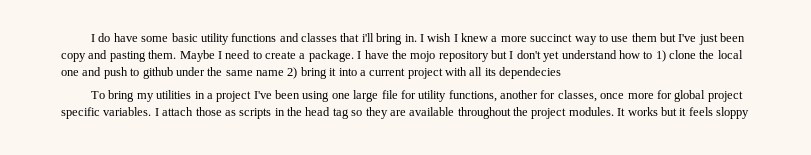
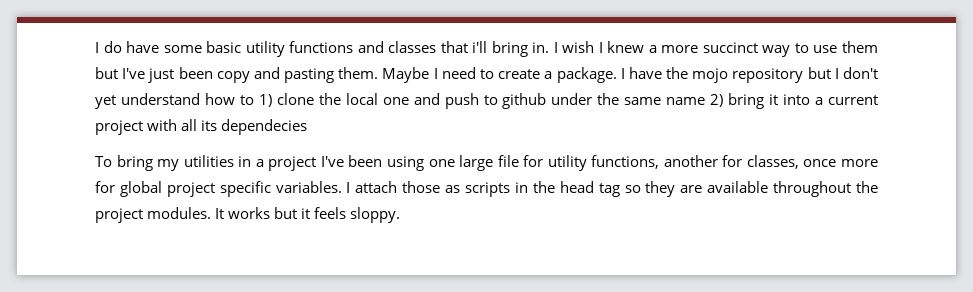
[716,107,749,119] sloppy -> [350,207,401,223] sloppy.

